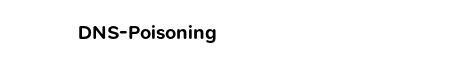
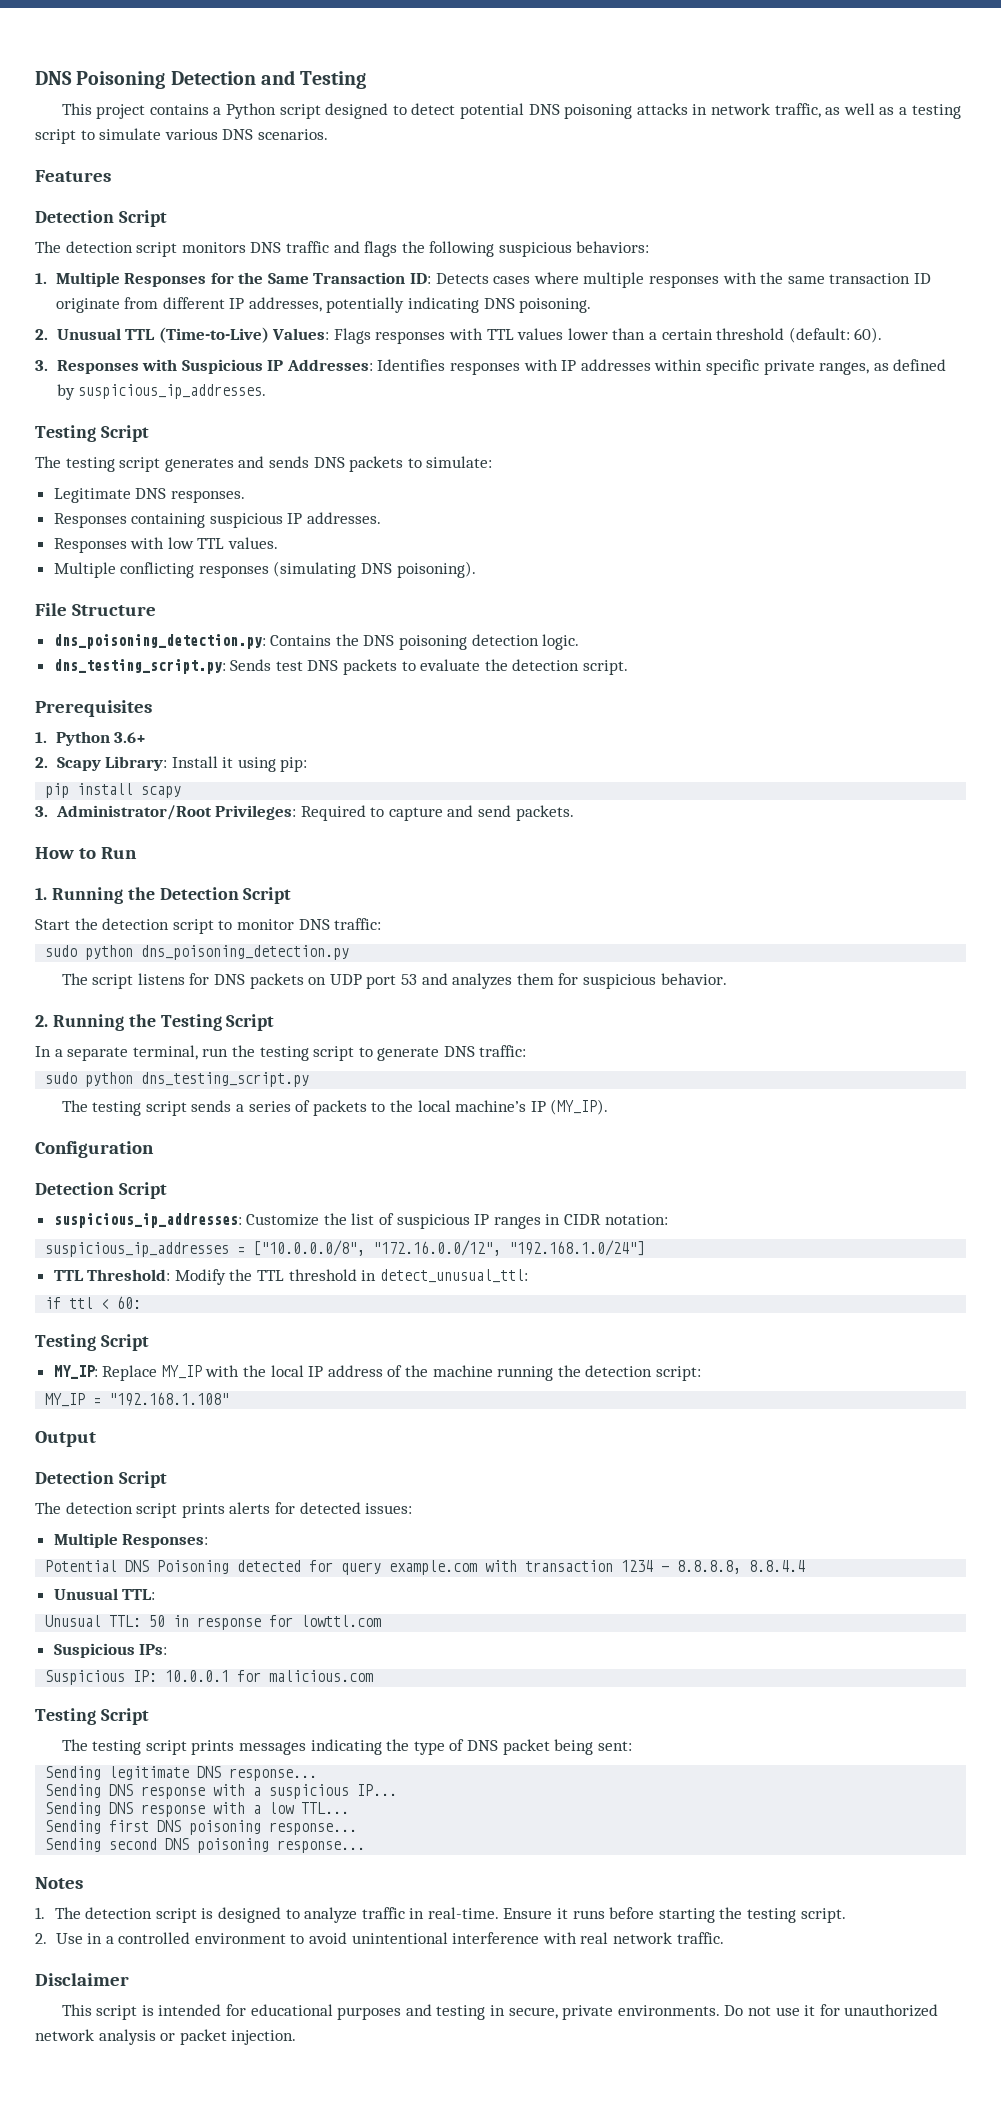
[78,25,217,43] DNS-Poisoning -> [35,70,367,89] [61,103,961,119] [35,128,328,144] [35,170,111,182] [35,210,167,227] [35,241,650,257] [35,272,931,288] [55,297,592,313] [35,327,883,344] [35,359,947,375] [56,384,267,400] [35,425,149,442] [35,456,493,472] [53,488,245,503] [53,512,382,528] [53,537,279,553] [53,561,476,578] [35,603,156,616] [53,634,580,650] [53,659,629,675] [35,700,152,717] [35,731,147,746] [35,756,308,772] [45,783,182,798] [35,805,574,821] [35,847,137,859] [35,887,292,904] [35,918,382,934] [45,945,350,960] [61,973,727,989] [35,1014,275,1031] [35,1045,527,1061] [45,1072,310,1087] [61,1099,609,1116] [35,1141,154,1158] [35,1182,167,1199] [53,1213,668,1229] [45,1240,646,1257] [53,1269,528,1285] [45,1296,142,1309] [35,1334,149,1351] [53,1365,701,1381] [45,1392,230,1407] [35,1431,96,1447] [35,1471,167,1488] [35,1502,413,1518] [53,1533,209,1548] [45,1560,806,1575] [53,1588,156,1600] [45,1615,382,1630] [53,1643,168,1658] [45,1670,374,1685] [35,1708,149,1725] [61,1739,632,1755] [45,1766,318,1781] [45,1784,398,1799] [45,1802,350,1817] [45,1820,358,1835] [45,1838,366,1853] [35,1877,83,1889] [35,1907,846,1923] [35,1932,724,1944] [35,1973,129,1986] [61,2004,939,2020] [35,2029,297,2045] DNS Poisoning Detection and Testing // This project contains a Python script designed to detect potential DNS poisoning attacks in network traffic, as well as a testing script to simulate various DNS scenarios. // Features // Detection Script // The detection script monitors DNS traffic and flags the following suspicious behaviors: // 1. Multiple Responses for the Same Transaction ID: Detects cases where multiple responses with the same transaction ID originate from different IP addresses, potentially indicating DNS poisoning. // 2. Unusual TTL (Time-to-Live) Values: Flags responses with TTL values lower than a certain threshold (default: 60). // 3. Responses with Suspicious IP Addresses: Identifies responses with IP addresses within specific private ranges, as defined by suspicious_ip_addresses. // Testing Script // The testing script generates and sends DNS packets to simulate: // Legitimate DNS responses. // Responses containing suspicious IP addresses. // Responses with low TTL values. // Multiple conflicting responses (simulating DNS poisoning). // File Structure // dns_poisoning_detection.py: Contains the DNS poisoning detection logic. // dns_testing_script.py: Sends test DNS packets to evaluate the detection script. // Prerequisites // 1. Python 3.6+ // 2. Scapy Library: Install it using pip: // pip install scapy // 3. Administrator/Root Privileges: Required to capture and send packets. // How to Run // 1. Running the Detection Script // Start the detection script to monitor DNS traffic: // sudo python dns_poisoning_detection.py // The script listens for DNS packets on UDP port 53 and analyzes them for suspicious behavior. // 2. Running the Testing Script // In a separate terminal, run the testing script to generate DNS traffic: // sudo python dns_testing_script.py // The testing script sends a series of packets to the local machine’s IP (MY_IP). // Configuration // Detection Script // suspicious_ip_addresses: Customize the list of suspicious IP ranges in CIDR notation: // suspicious_ip_addresses = ["10.0.0.0/8", "172.16.0.0/12", "192.168.1.0/24"] // TTL Threshold: Modify the TTL threshold in detect_unusual_ttl: // if ttl < 60: // Testing Script // MY_IP: Replace MY_IP with the local IP address of the machine running the detection script: // MY_IP = "192.168.1.108" // Output // Detection Script // The detection script prints alerts for detected issues: // Multiple Responses: // Potential DNS Poisoning detected for query example.com with transaction 1234 - 8.8.8.8, 8.8.4.4 // Unusual TTL: // Unusual TTL: 50 in response for lowttl.com // Suspicious IPs: // Suspicious IP: 10.0.0.1 for malicious.com // Testing Script // The testing script prints messages indicating the type of DNS packet being sent: // Sending legitimate DNS response... // Sending DNS response with a suspicious IP... // Sending DNS response with a low TTL... // Sending first DNS poisoning response... // Sending second DNS poisoning response... // Notes // 1. The detection script is designed to analyze traffic in real-time. Ensure it runs before starting the testing script. // 2. Use in a controlled environment to avoid unintentional interference with real network traffic. // Disclaimer // This script is intended for educational purposes and testing in secure, private environments. Do not use it for unauthorized network analysis or packet injection.

